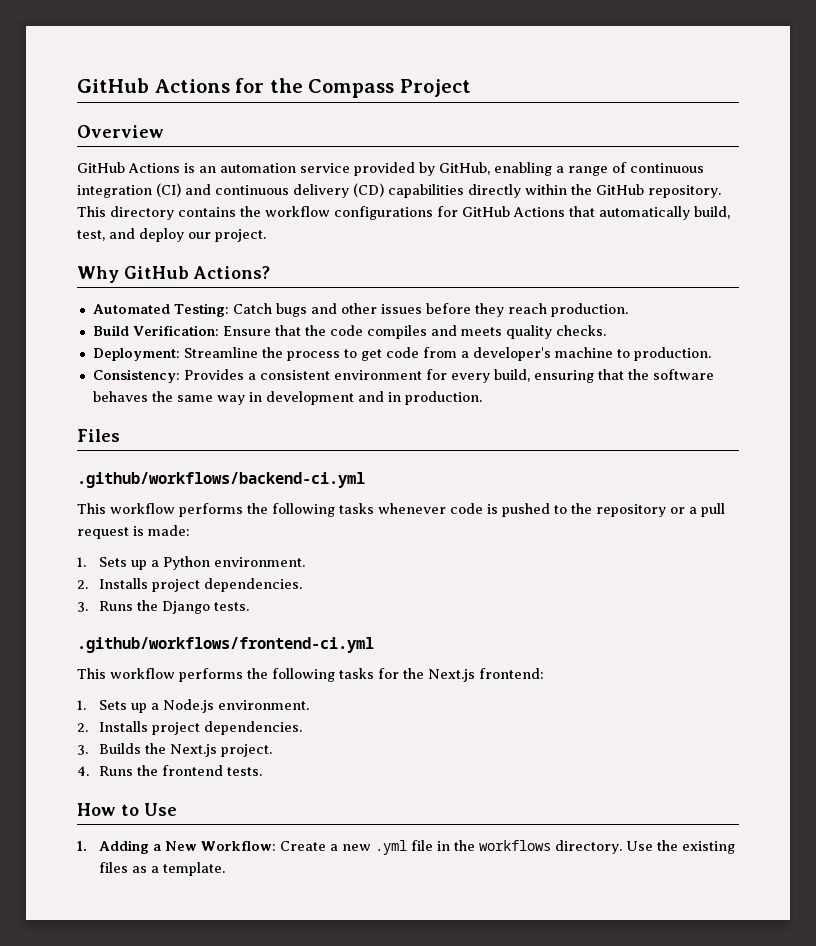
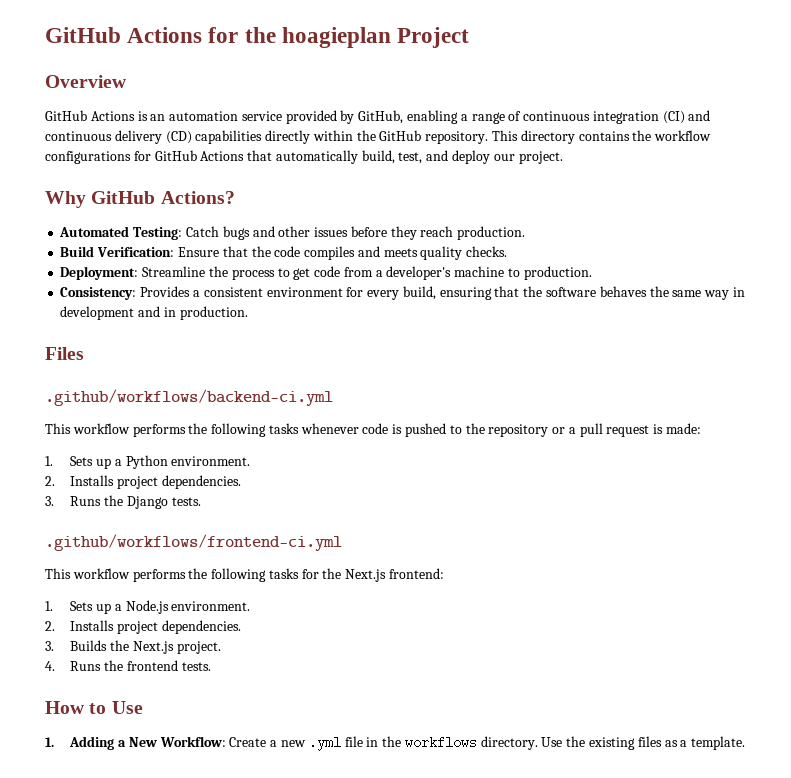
[308,79,395,98] Compass -> [281,27,391,48] hoagieplan

